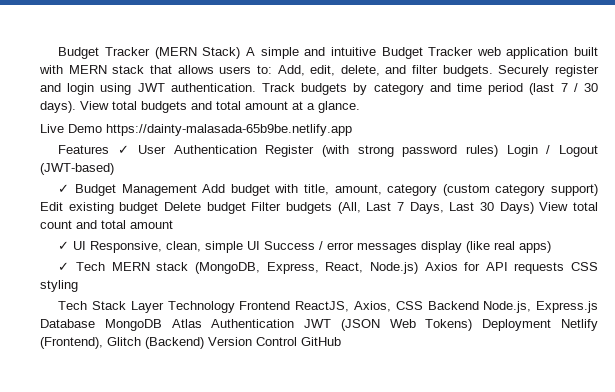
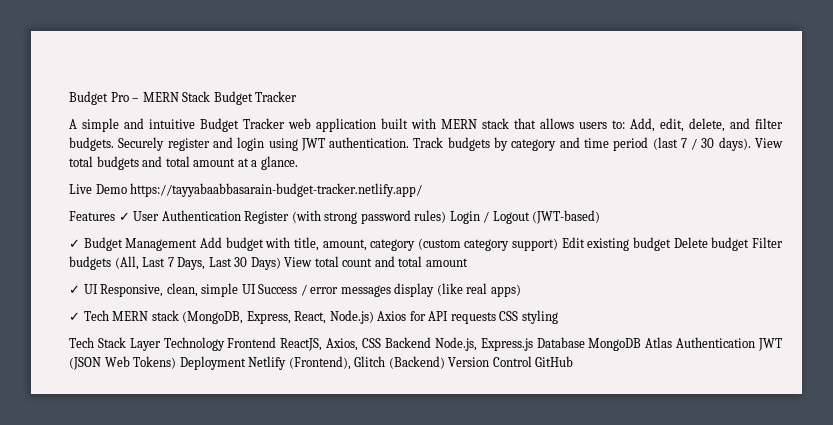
[58,47,241,59] Budget Tracker (MERN Stack) -> [69,91,298,105] Budget Pro – MERN Stack Budget Tracker //
[106,124,352,136] https://dainty-malasada-65b9be.netlify.app -> [130,183,423,197] https://tayyabaabbasarain-budget-tracker.netlify.app/

